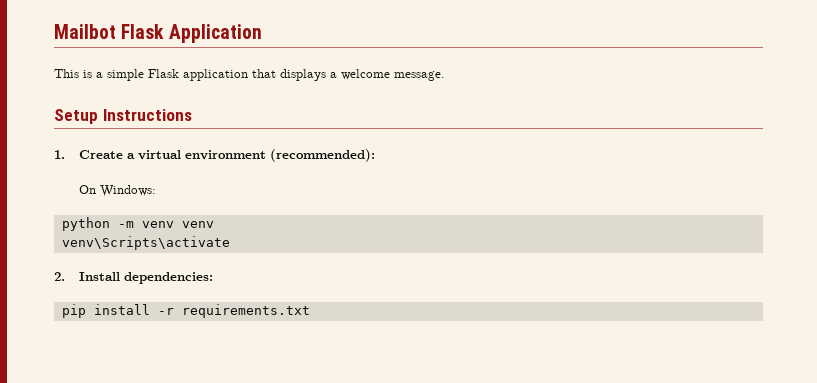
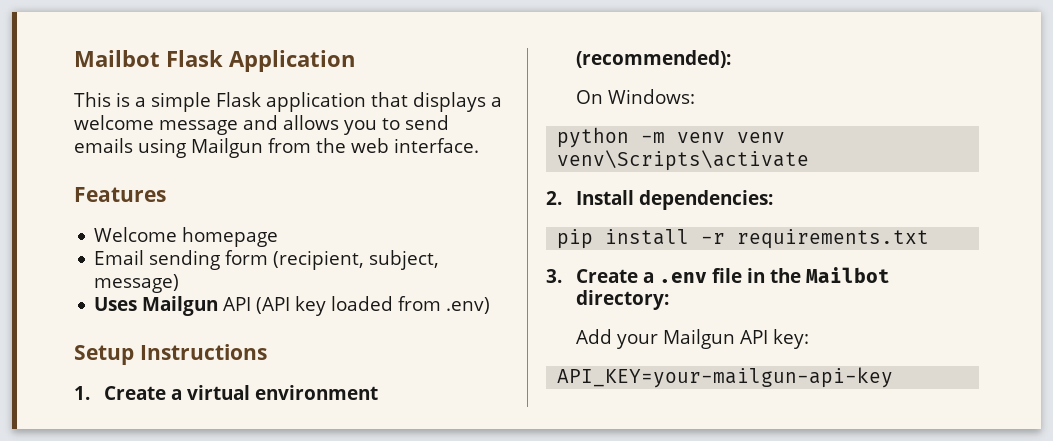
[394,71,445,81] message. -> [159,115,449,135] [74,138,479,158] [74,187,166,202] [94,227,279,247] [94,250,440,270] [94,274,180,293] [94,296,491,316] message and allows you to send emails using Mailgun from the web interface. // Features // Welcome homepage // Email sending form (recipient, subject, message) // Uses Mailgun API (API key loaded from .env)
(310, 311) none -> [546,267,890,283] [575,290,669,310] [575,329,809,349] [557,367,894,388] // 3. Create a .env file in the Mailbot directory: // Add your Mailgun API key: // API_KEY=your-mailgun-api-key

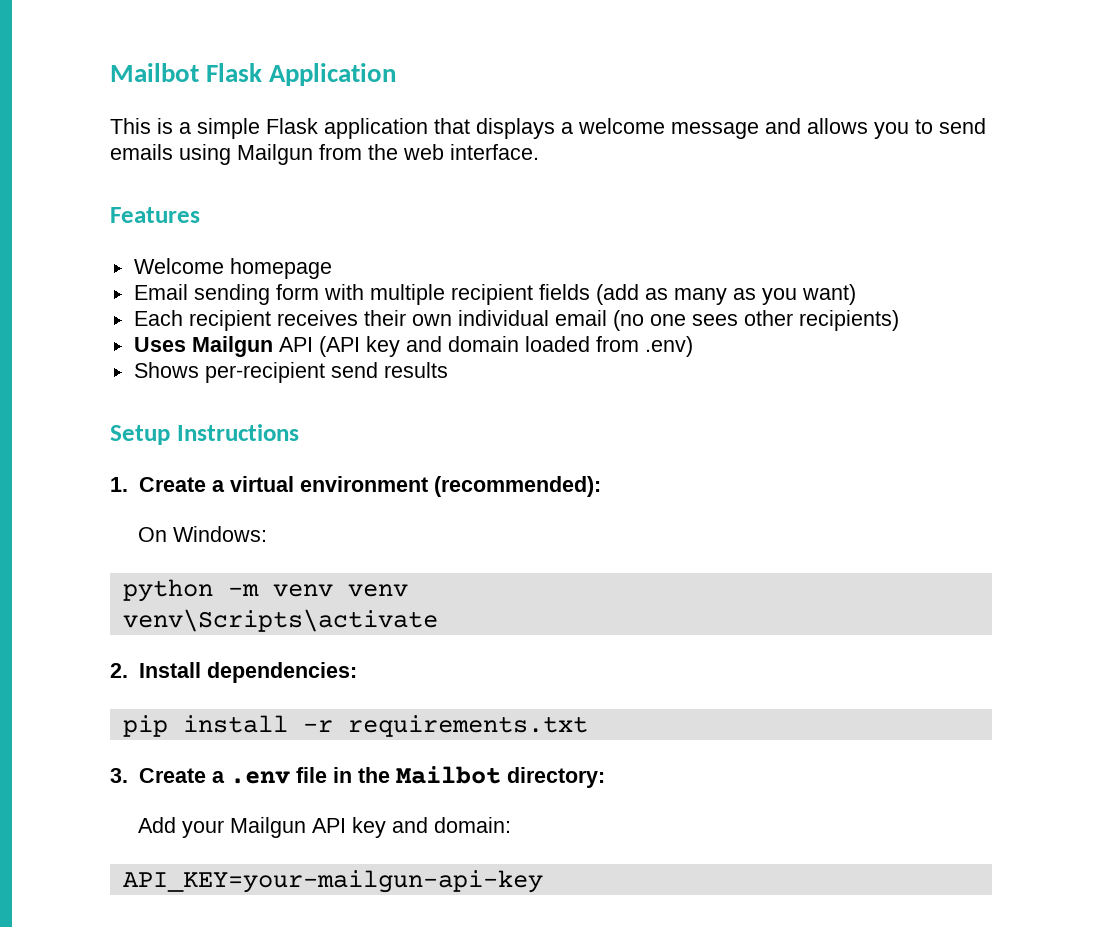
[273,250,440,270] [94,274,180,293] (recipient, subject, message) -> [323,284,856,305] [133,310,899,331] with multiple recipient fields (add as many as you want) // Each recipient receives their own individual email (no one sees other recipients)
(327, 306) none -> [405,336,519,352] and domain
(491, 305) none -> [133,362,448,383] // Shows per-recipient send results
[772,329,809,349] key: -> [351,817,511,838] key and domain:

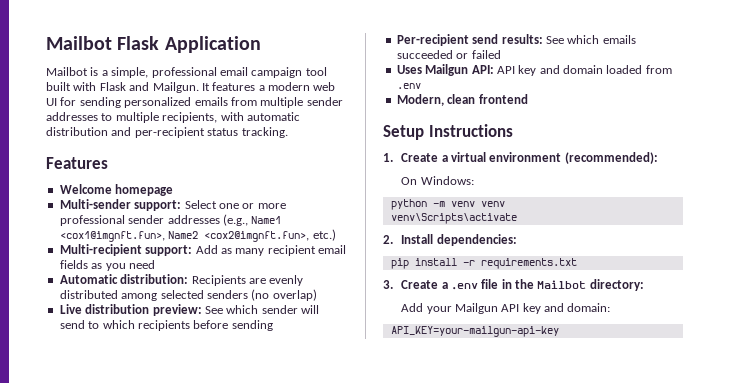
[110,118,151,134] This -> [46,67,88,76] Mailbot
[197,118,986,139] [110,144,539,165] [110,207,200,223] [133,258,332,279] [133,284,856,305] [133,310,899,331] simple Flask application that displays a welcome message and allows you to send emails using Mailgun from the web interface. // Features // Welcome homepage // Email sending form with multiple recipient fields (add as many as you want) // Each recipient receives their own individual email (no one sees other recipients) -> [111,67,327,78] [46,82,336,93] [46,97,343,108] [46,112,300,123] [46,127,288,138] [46,157,108,169] [59,184,174,196] [59,199,286,211] [59,214,282,226] [59,229,336,242] [59,244,346,256] [59,260,155,271] [59,274,304,286] [59,289,317,301] [59,304,319,316] [59,320,273,331] [396,34,636,46] [396,50,501,59] simple, professional email campaign tool built with Flask and Mailgun. It features a modern web UI for sending personalized emails from multiple sender addresses to multiple recipients, with automatic distribution and per-recipient status tracking. // Features // Welcome homepage // Multi-sender support: Select one or more professional sender addresses (e.g., Name1 <cox1@imgnft.fun>, Name2 <cox2@imgnft.fun>, etc.) // Multi-recipient support: Add as many recipient email fields as you need // Automatic distribution: Recipients are evenly distributed among selected senders (no overlap) // Live distribution preview: See which sender will send to which recipients before sending // Per-recipient send results: See which emails succeeded or failed
[278,336,360,357] API (API -> [471,65,515,74] API: API
[644,336,693,357] [133,362,448,383] .env) // Shows per-recipient send results -> [396,83,421,89] [396,94,528,106] .env // Modern, clean frontend

